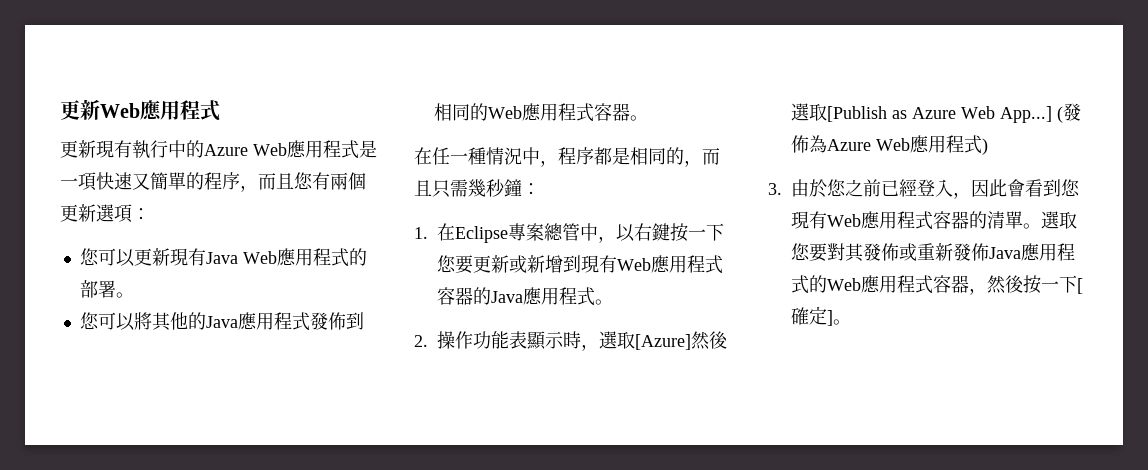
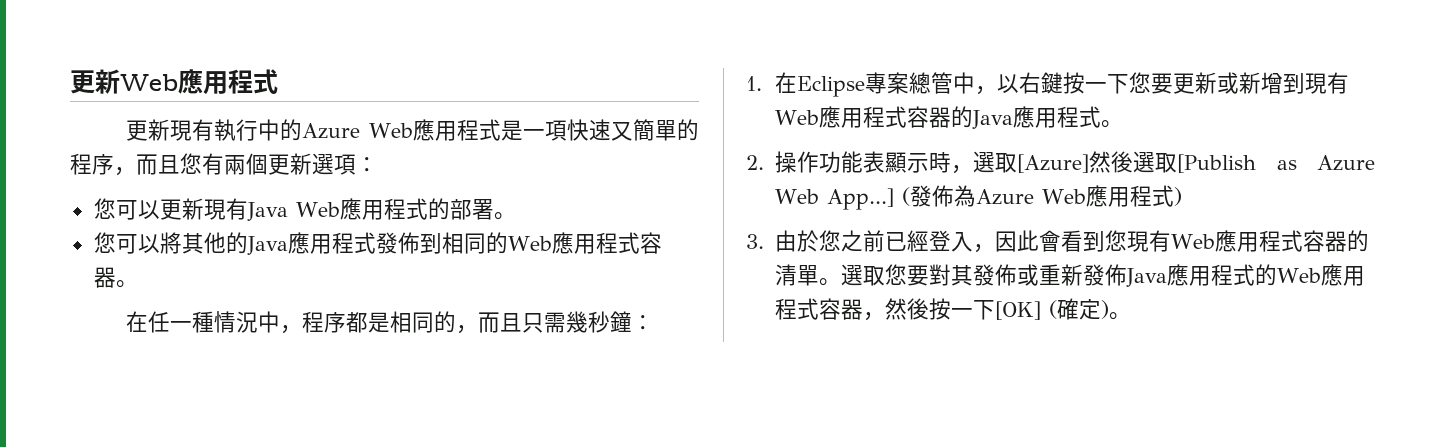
[1077,278,1083,294] [791,306,833,326] [確定] -> [995,298,1110,320] [OK] (確定)

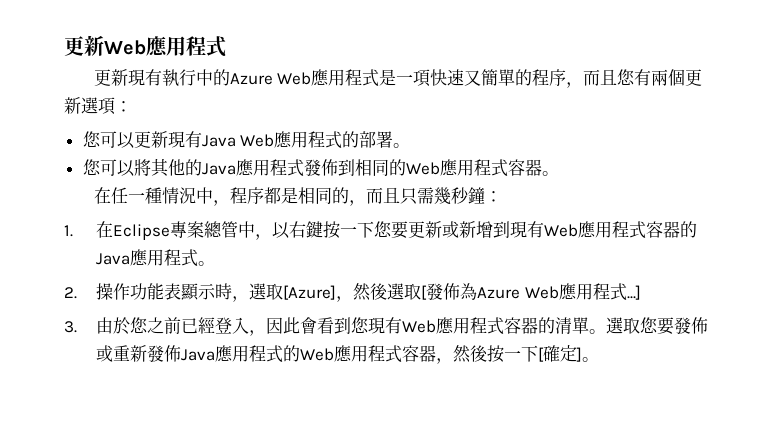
(1090, 163) none -> [335,296,353,302] ，
[1177,154,1375,173] [775,187,911,210] [Publish as Azure Web App...] ( -> [420,285,427,300] [
[1174,187,1183,206] ) -> [626,285,641,300] ...]
[929,264,974,286] 對其 -> (674, 326) none
[995,298,1110,320] [OK] (確定) -> [537,345,582,362] [確定]

